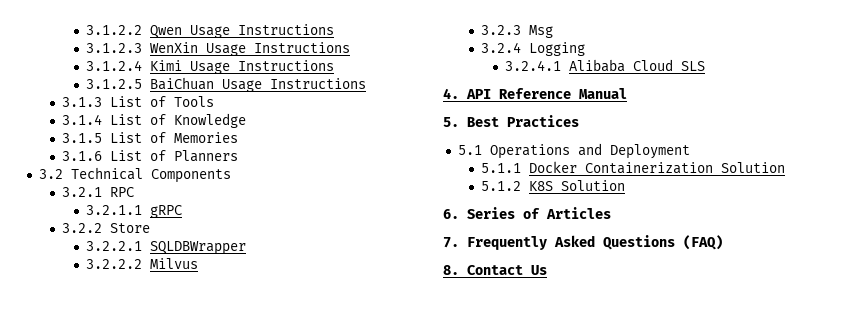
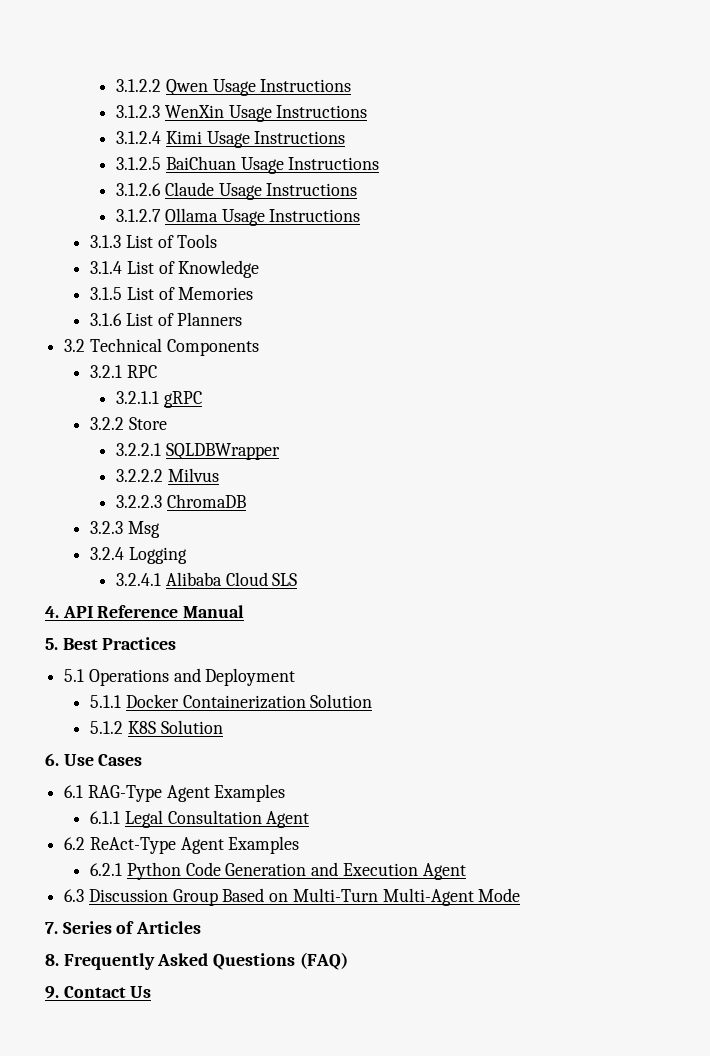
(366, 83) none -> [116,182,358,200] [116,208,361,226] // 3.1.2.6 Claude Usage Instructions // 3.1.2.7 Ollama Usage Instructions
(198, 263) none -> [116,494,246,508] // 3.2.2.3 ChromaDB
(459, 214) none -> [63,754,143,766] [64,784,286,802] [90,810,310,828] [64,836,300,854] [90,862,466,880] [64,888,521,906] [45,922,58,934] Use Cases // 6.1 RAG-Type Agent Examples // 6.1.1 Legal Consultation Agent // 6.2 ReAct-Type Agent Examples // 6.2.1 Python Code Generation and Execution Agent // 6.3 Discussion Group Based on Multi-Turn Multi-Agent Mode // 7.
[443,237,459,248] 7. -> [45,954,59,966] 8.
[443,265,459,275] 8. -> [45,986,59,999] 9.

